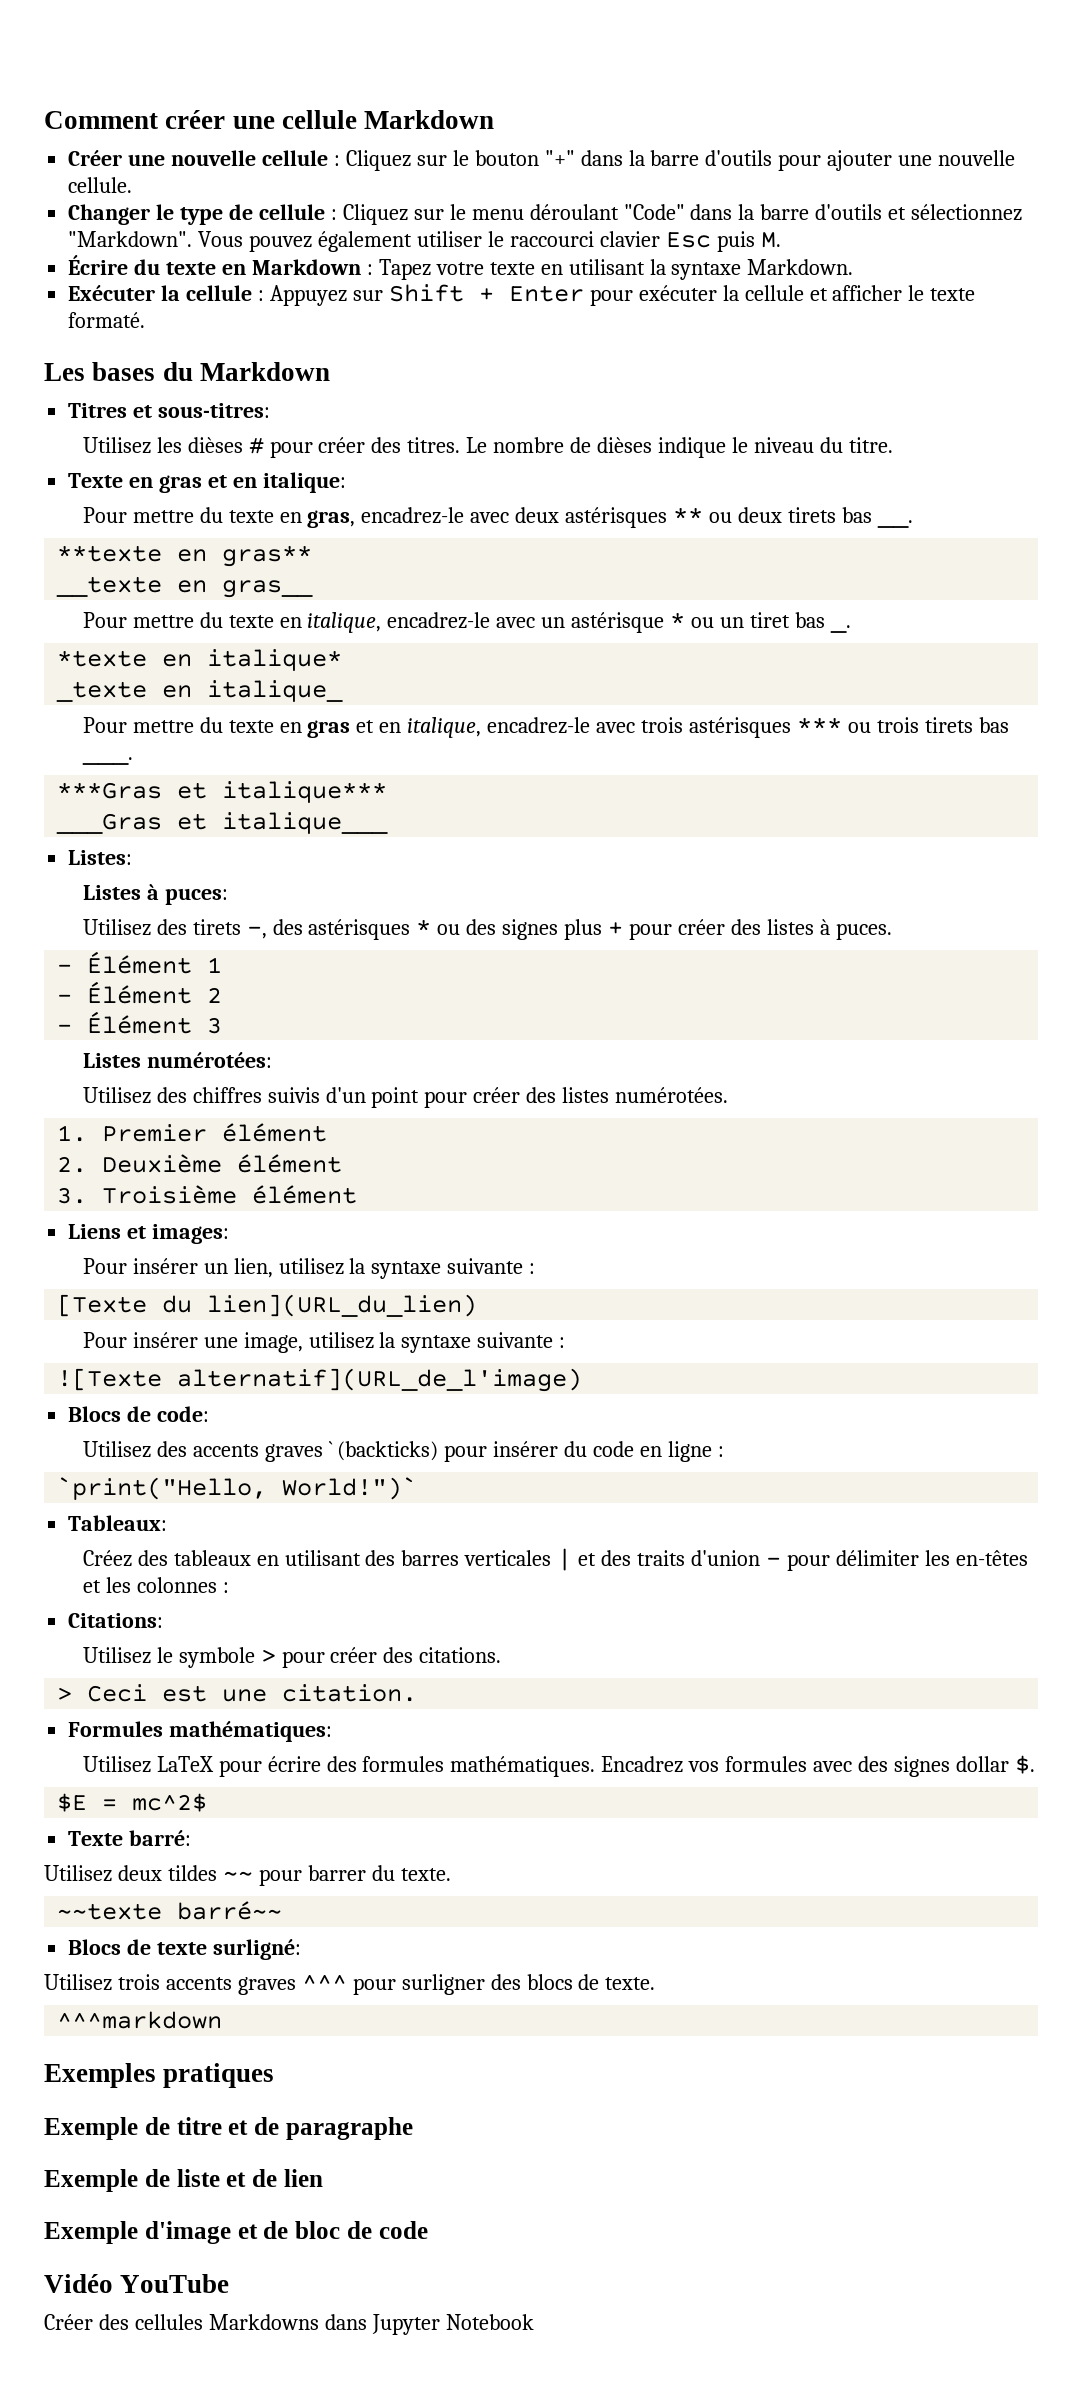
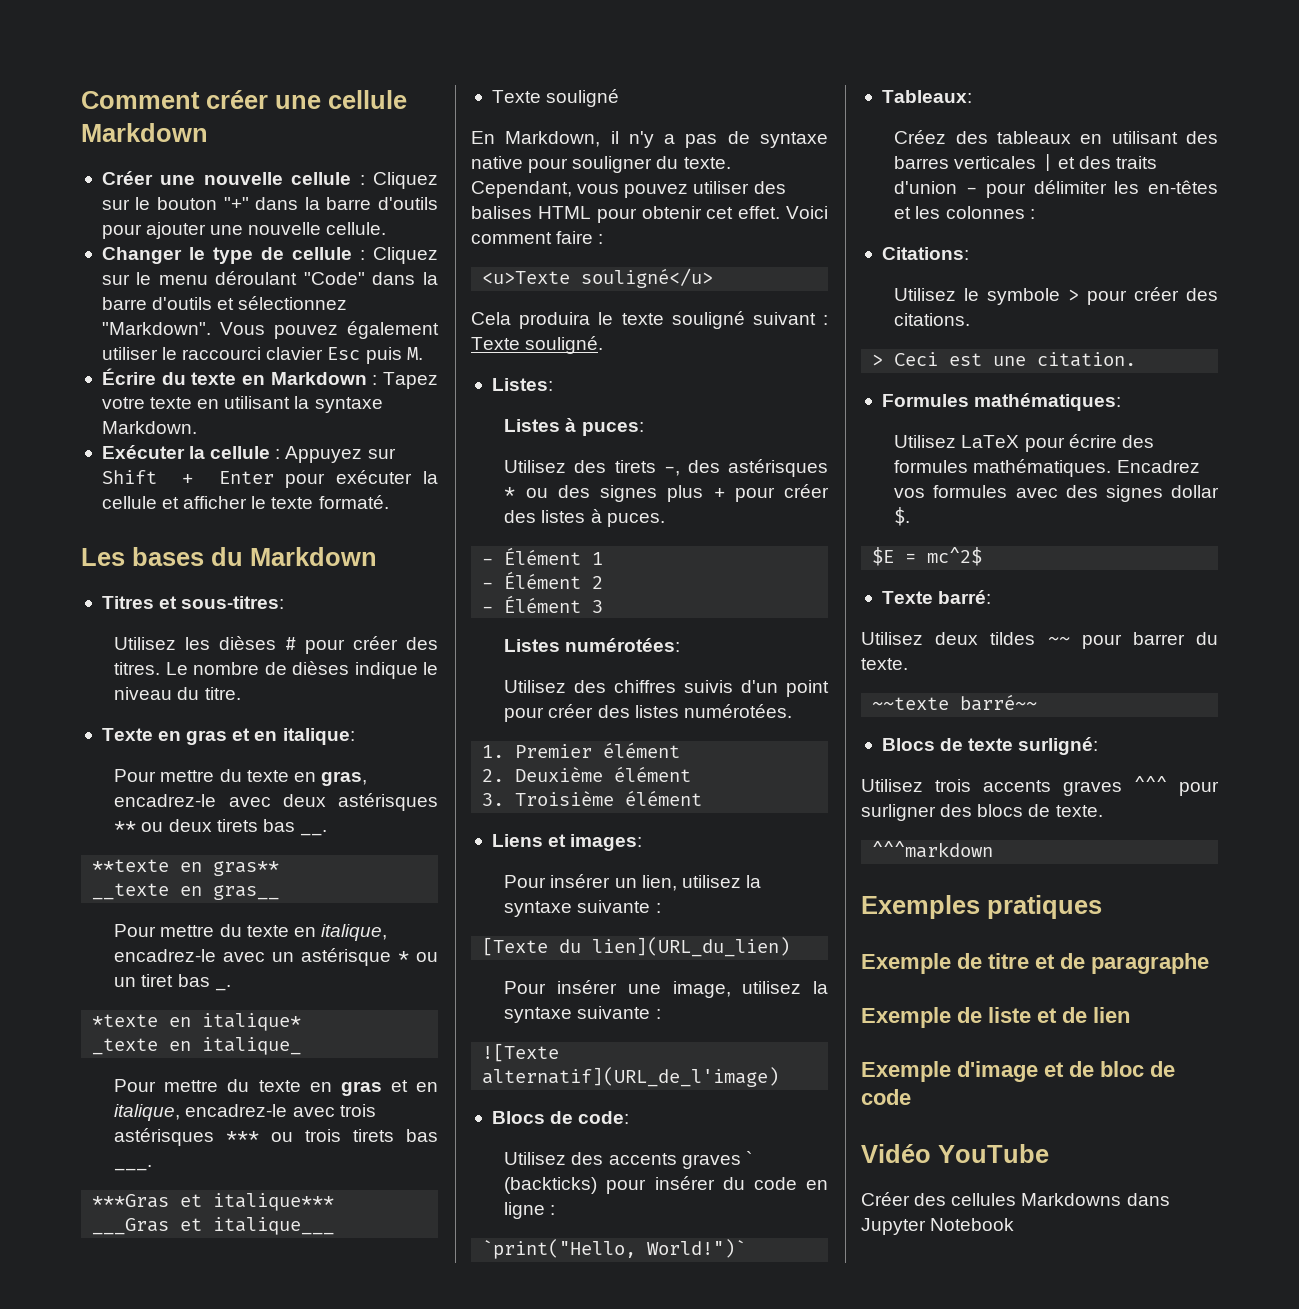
(389, 823) none -> [491,89,620,107] [471,131,828,148] [471,156,731,173] [471,181,786,198] [471,206,828,223] [471,231,604,244] [482,268,714,288] [471,311,828,329] [471,336,604,354] // Texte souligné // En Markdown, il n'y a pas de syntaxe native pour souligner du texte. Cependant, vous pouvez utiliser des balises HTML pour obtenir cet effet. Voici comment faire : // <u>Texte souligné</u> // Cela produira le texte souligné suivant : Texte souligné.

